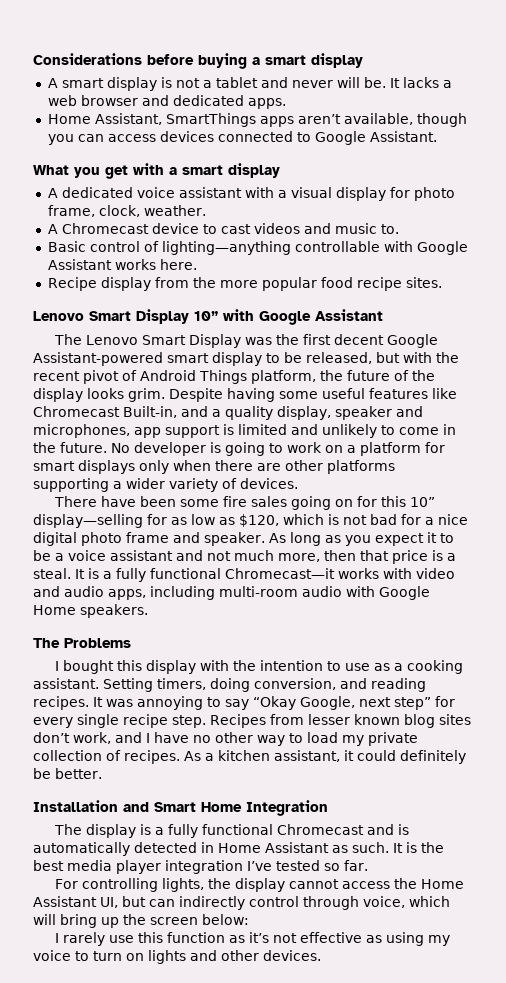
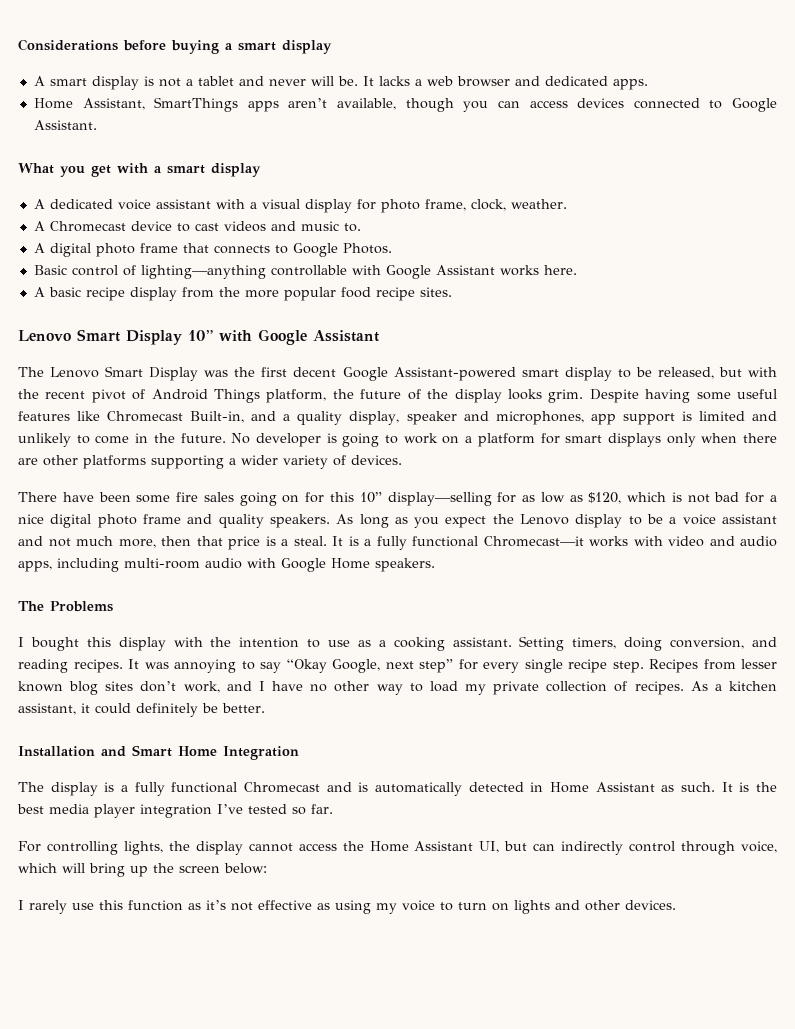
(399, 229) none -> [33,243,392,257] // A digital photo frame that connects to Google Photos.
[47,277,97,291] Recipe -> [33,287,125,301] A basic recipe
[204,532,265,546] speaker. -> [218,514,330,528] quality speakers.
[426,532,437,543] it -> [492,514,623,528] the Lenovo display

